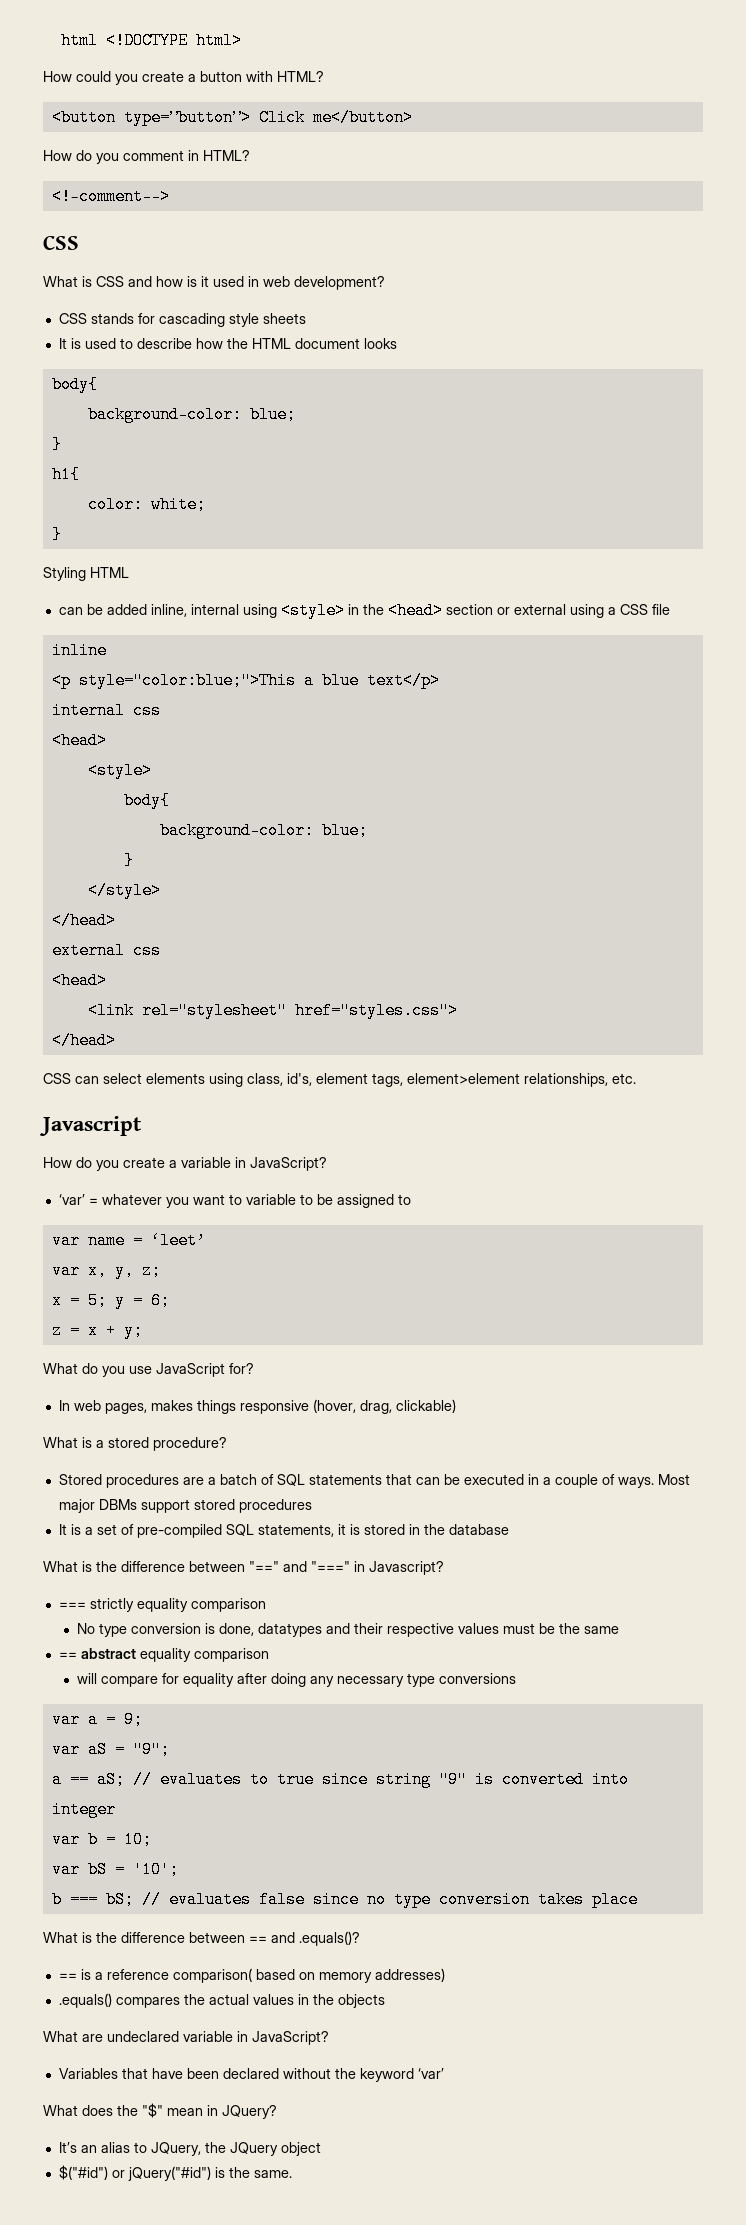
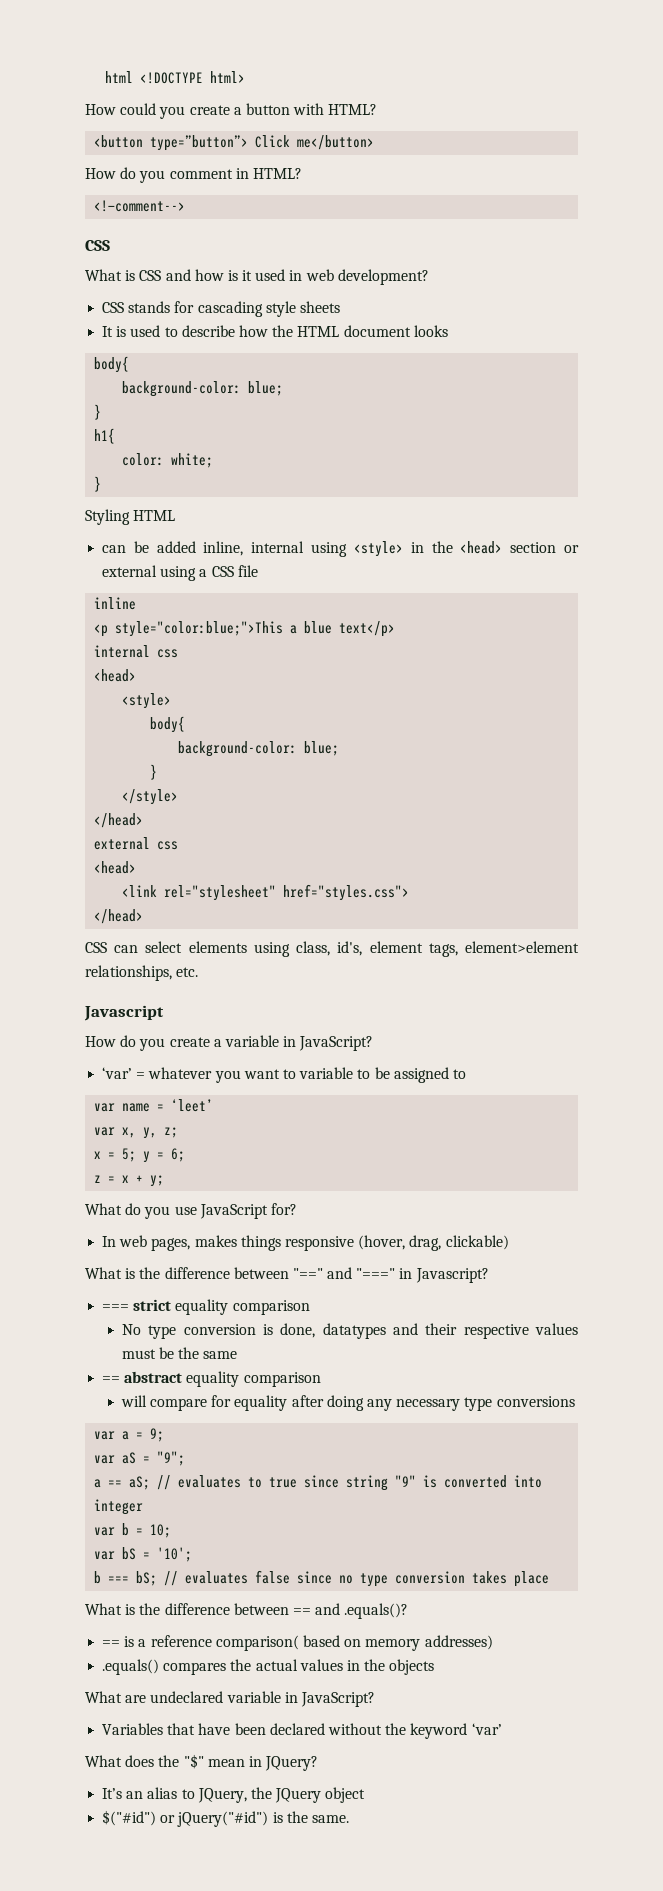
[43,1437,227,1451] [58,1474,690,1488] [58,1499,312,1513] [58,1524,509,1538] // What is a stored procedure? // Stored procedures are a batch of SQL statements that can be executed in a couple of ways. Most major DBMs support stored procedures // It is a set of pre-compiled SQL statements, it is stored in the database -> (509, 1242) none
[89,1598,134,1612] strictly -> [133,1299,172,1311] strict

